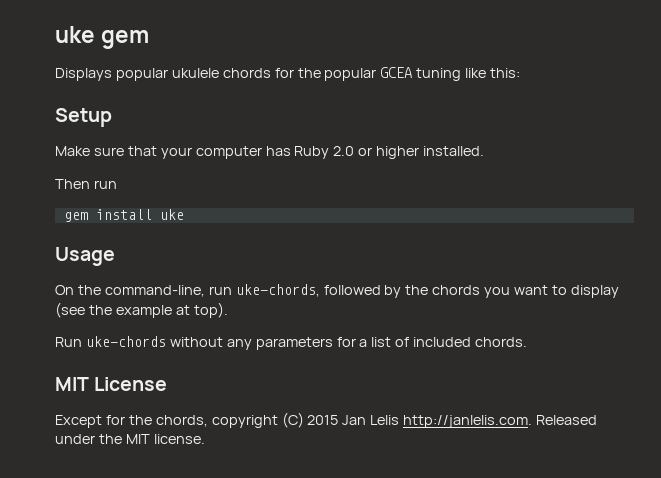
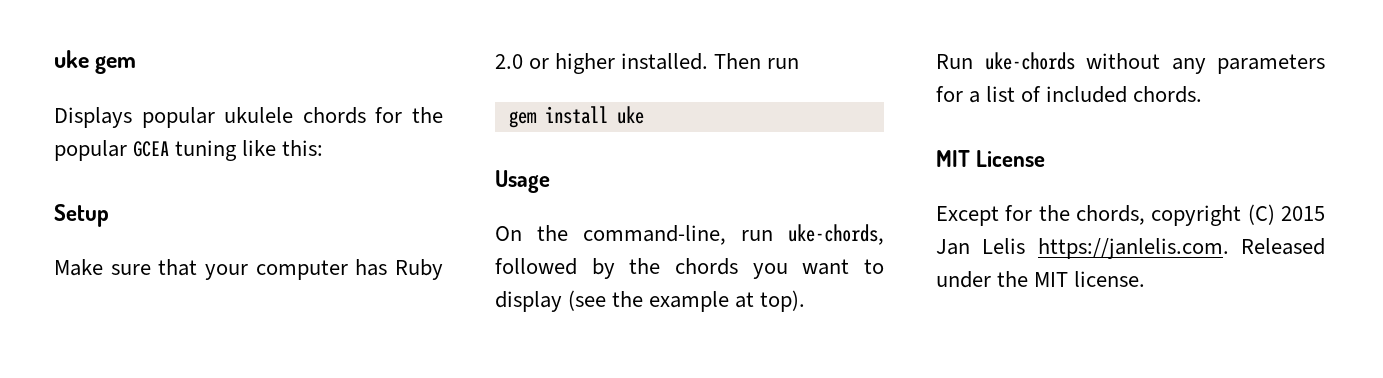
(485, 151) // -> (709, 61) none
[403,415,533,428] http://janlelis.com. -> [1037,238,1229,259] https://janlelis.com.

